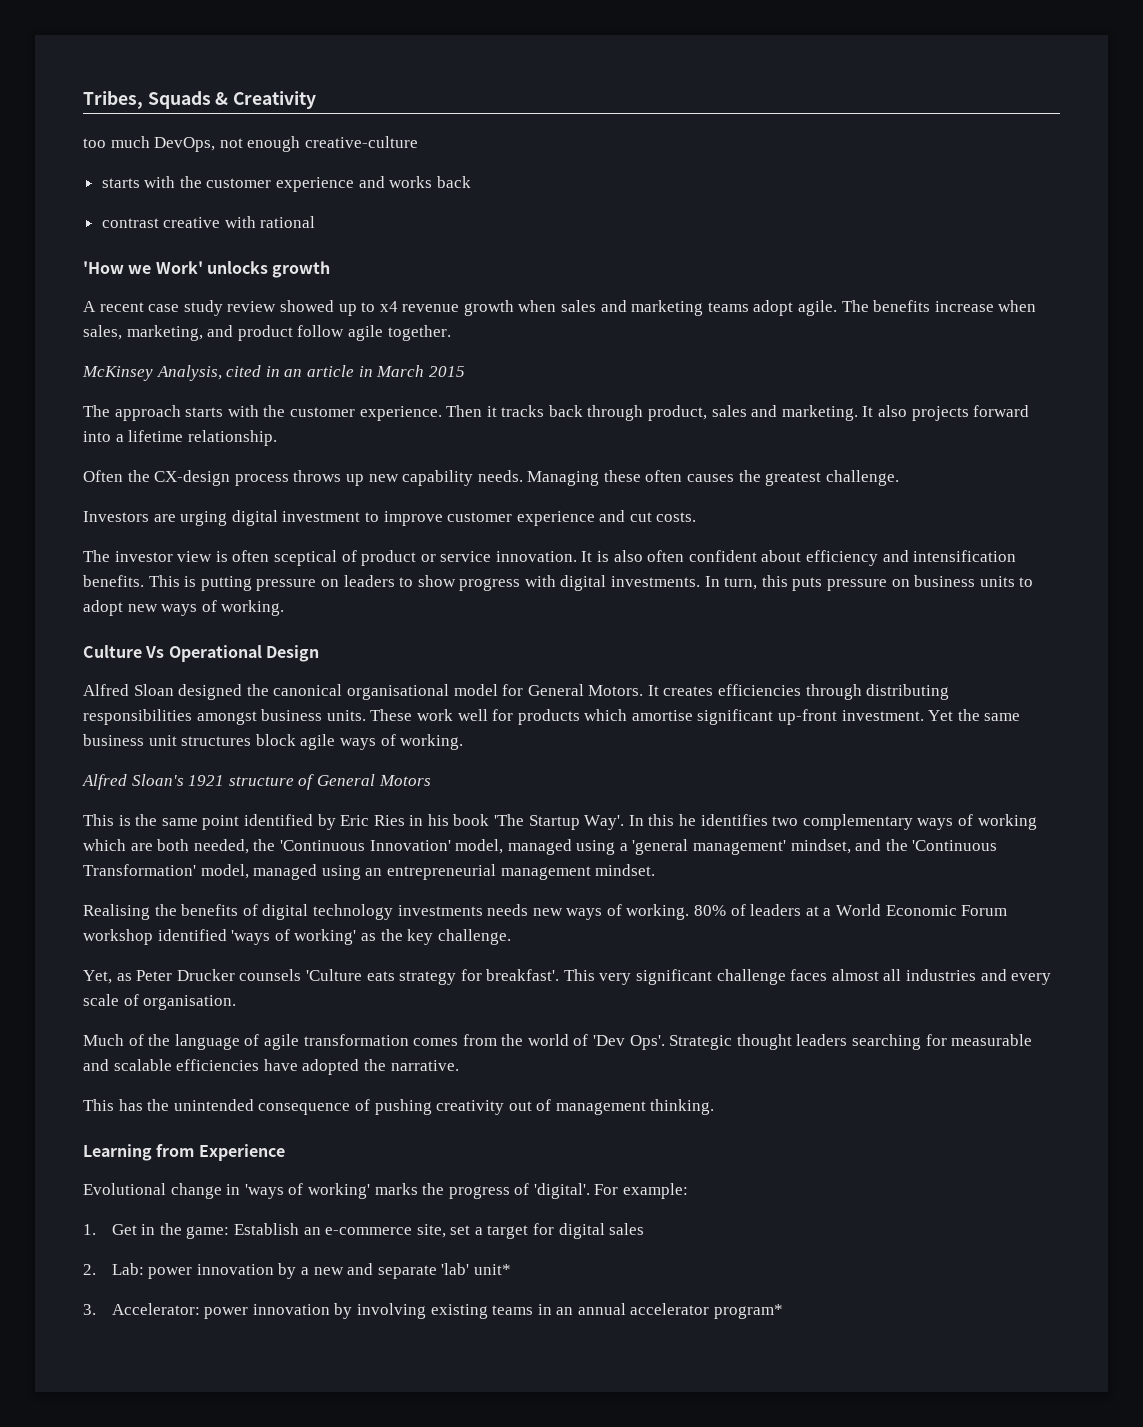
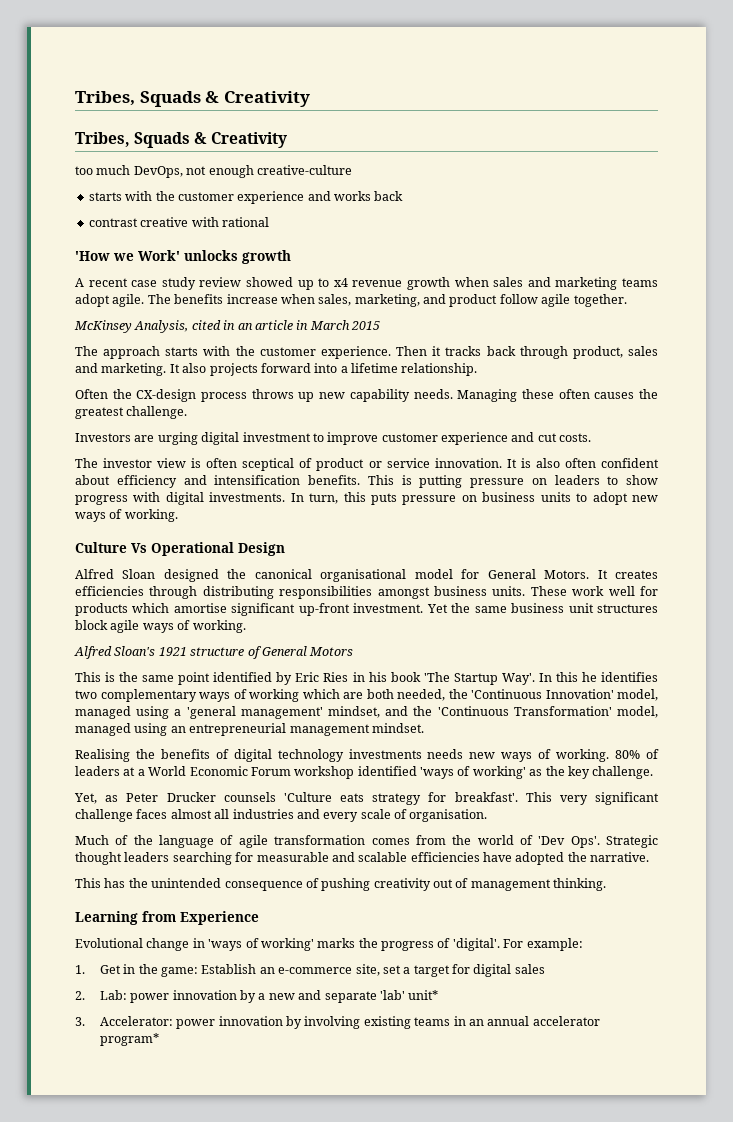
[83,91,317,109] Tribes, Squads & Creativity -> [75,91,310,107] [75,132,287,148] Tribes, Squads & Creativity // Tribes, Squads & Creativity

